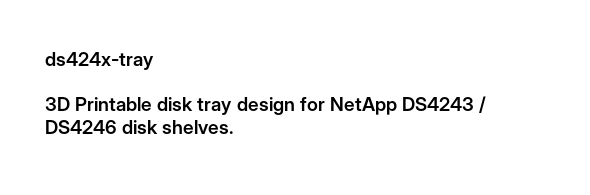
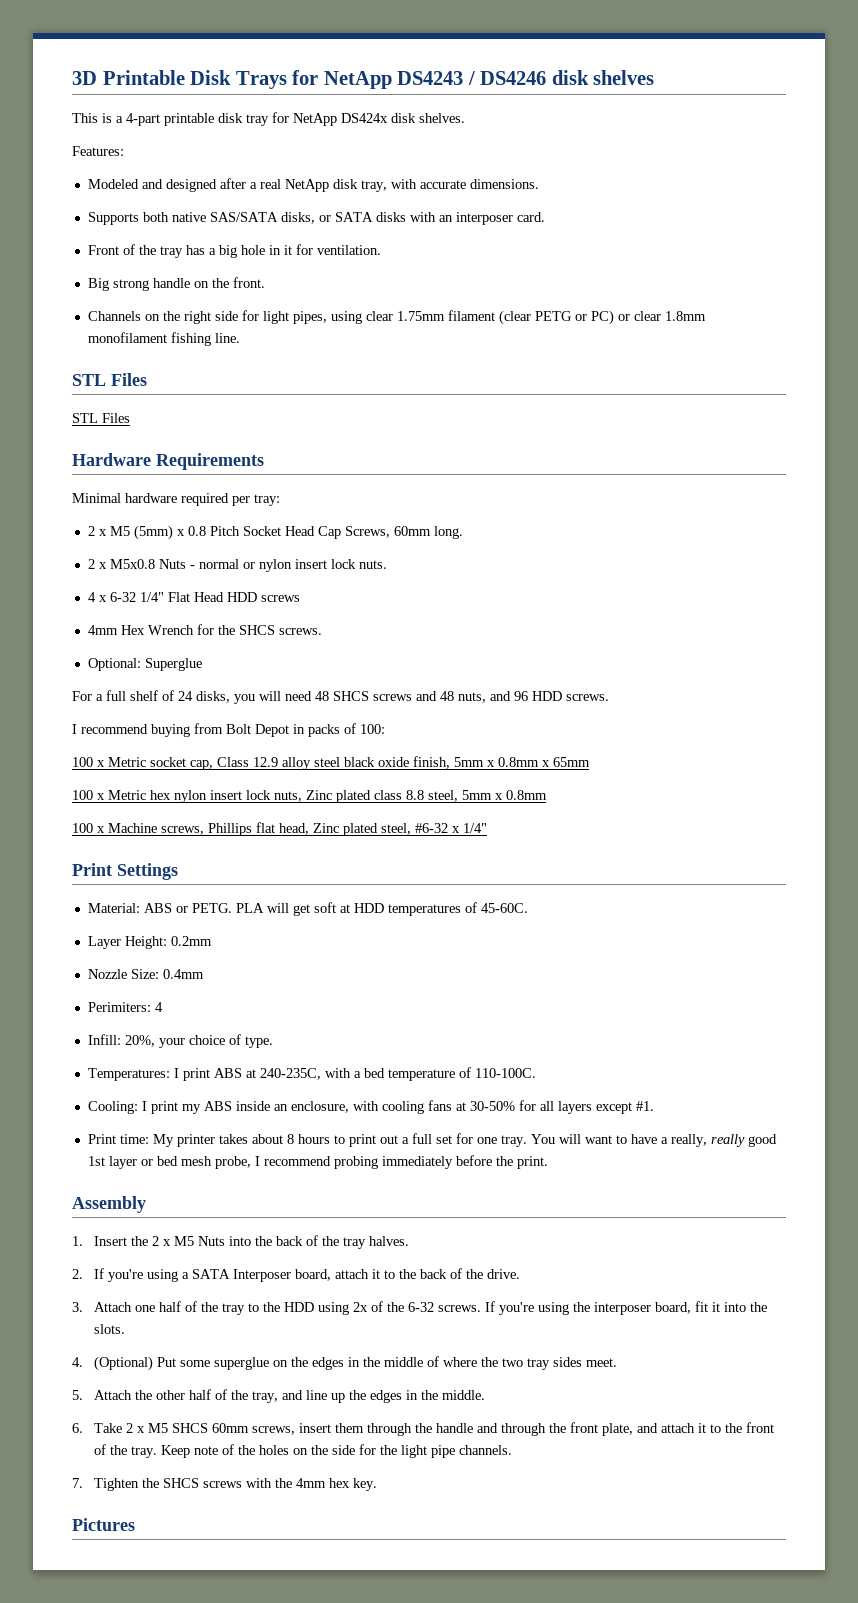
[45,52,154,70] ds424x-tray // -> (72, 78) none
[157,97,295,115] disk tray design -> [190,70,287,89] Disk Trays
[162,120,234,134] shelves. -> [593,70,655,85] [72,112,465,126] [72,146,124,156] [87,178,539,192] [87,212,545,225] [87,244,381,258] [87,277,265,291] [87,310,706,325] [87,332,240,346] [72,373,147,386] [72,413,130,423] [72,453,264,470] [72,493,280,506] [87,525,463,540] [87,559,387,572] [87,592,300,602] [87,624,322,635] [87,658,202,671] [72,690,609,704] [72,723,385,737] [72,756,590,770] [72,790,547,803] [72,822,487,836] [72,863,178,880] [87,902,528,916] [87,936,212,949] [87,969,204,979] [87,1002,163,1012] [87,1034,273,1048] [87,1067,536,1081] [87,1100,654,1114] [87,1133,777,1147] [87,1155,548,1169] [72,1196,146,1213] [72,1235,410,1249] [72,1268,521,1282] [72,1301,768,1315] [94,1324,126,1334] [72,1356,618,1371] [72,1389,486,1403] [72,1422,775,1436] [94,1444,513,1458] [72,1478,378,1491] [72,1518,135,1531] shelves // This is a 4-part printable disk tray for NetApp DS424x disk shelves. // Features: // Modeled and designed after a real NetApp disk tray, with accurate dimensions. // Supports both native SAS/SATA disks, or SATA disks with an interposer card. // Front of the tray has a big hole in it for ventilation. // Big strong handle on the front. // Channels on the right side for light pipes, using clear 1.75mm filament (clear PETG or PC) or clear 1.8mm monofilament fishing line. // STL Files // STL Files // Hardware Requirements // Minimal hardware required per tray: // 2 x M5 (5mm) x 0.8 Pitch Socket Head Cap Screws, 60mm long. // 2 x M5x0.8 Nuts - normal or nylon insert lock nuts. // 4 x 6-32 1/4" Flat Head HDD screws // 4mm Hex Wrench for the SHCS screws. // Optional: Superglue // For a full shelf of 24 disks, you will need 48 SHCS screws and 48 nuts, and 96 HDD screws. // I recommend buying from Bolt Depot in packs of 100: // 100 x Metric socket cap, Class 12.9 alloy steel black oxide finish, 5mm x 0.8mm x 65mm // 100 x Metric hex nylon insert lock nuts, Zinc plated class 8.8 steel, 5mm x 0.8mm // 100 x Machine screws, Phillips flat head, Zinc plated steel, #6-32 x 1/4" // Print Settings // Material: ABS or PETG. PLA will get soft at HDD temperatures of 45-60C. // Layer Height: 0.2mm // Nozzle Size: 0.4mm // Perimiters: 4 // Infill: 20%, your choice of type. // Temperatures: I print ABS at 240-235C, with a bed temperature of 110-100C. // Cooling: I print my ABS inside an enclosure, with cooling fans at 30-50% for all layers except #1. // Print time: My printer takes about 8 hours to print out a full set for one tray. You will want to have a really, really good 1st layer or bed mesh probe, I recommend probing immediately before the print. // Assembly // 1. Insert the 2 x M5 Nuts into the back of the tray halves. // 2. If you're using a SATA Interposer board, attach it to the back of the drive. // 3. Attach one half of the tray to the HDD using 2x of the 6-32 screws. If you're using the interposer board, fit it into the slots. // 4. (Optional) Put some superglue on the edges in the middle of where the two tray sides meet. // 5. Attach the other half of the tray, and line up the edges in the middle. // 6. Take 2 x M5 SHCS 60mm screws, insert them through the handle and through the front plate, and attach it to the front of the tray. Keep note of the holes on the side for the light pipe channels. // 7. Tighten the SHCS screws with the 4mm hex key. // Pictures

